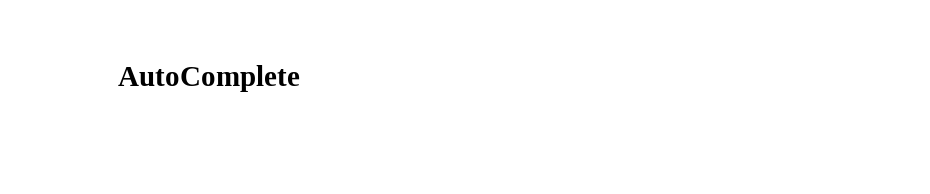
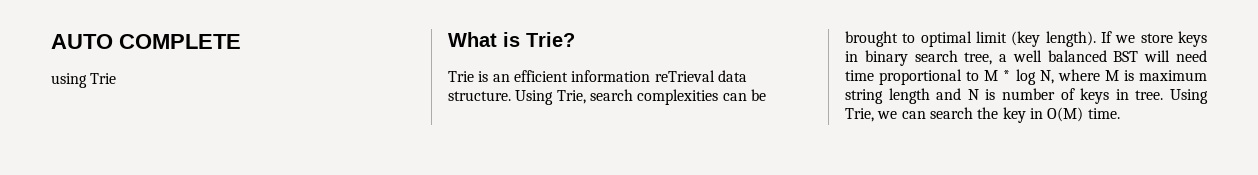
[118,65,300,92] AutoComplete -> [51,34,241,49] [51,73,117,88] [448,32,575,47] [448,70,747,82] [448,89,766,105] [845,31,1207,47] [845,50,1207,66] [845,69,1207,85] [845,88,1208,104] [845,107,1120,123] AUTO COMPLETE // using Trie // What is Trie? // Trie is an efficient information reTrieval data structure. Using Trie, search complexities can be brought to optimal limit (key length). If we store keys in binary search tree, a well balanced BST will need time proportional to M * log N, where M is maximum string length and N is number of keys in tree. Using Trie, we can search the key in O(M) time.

